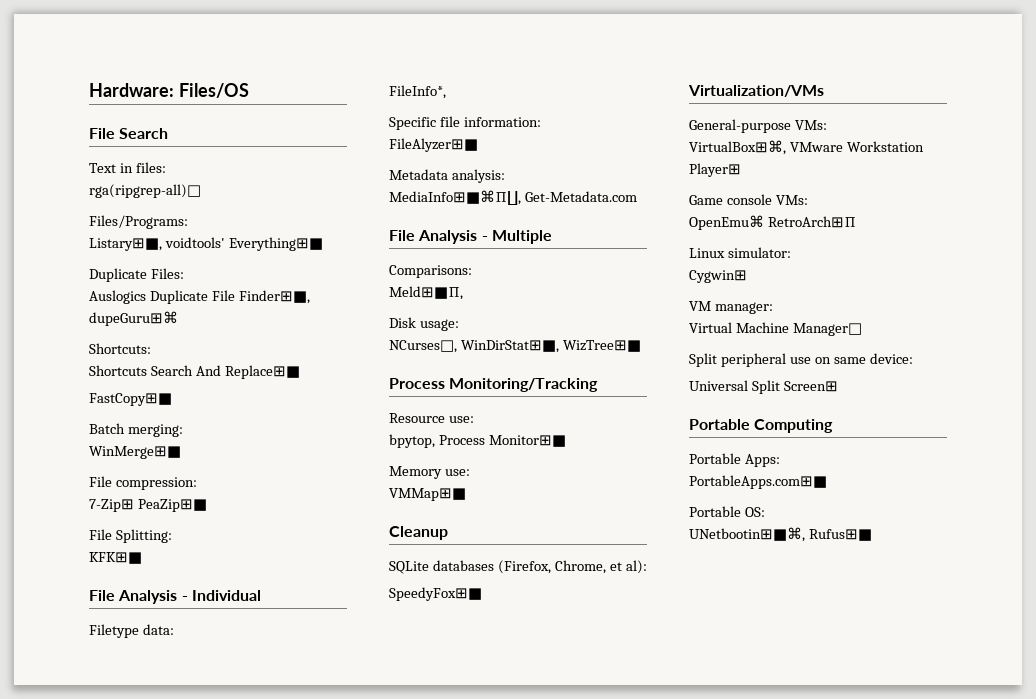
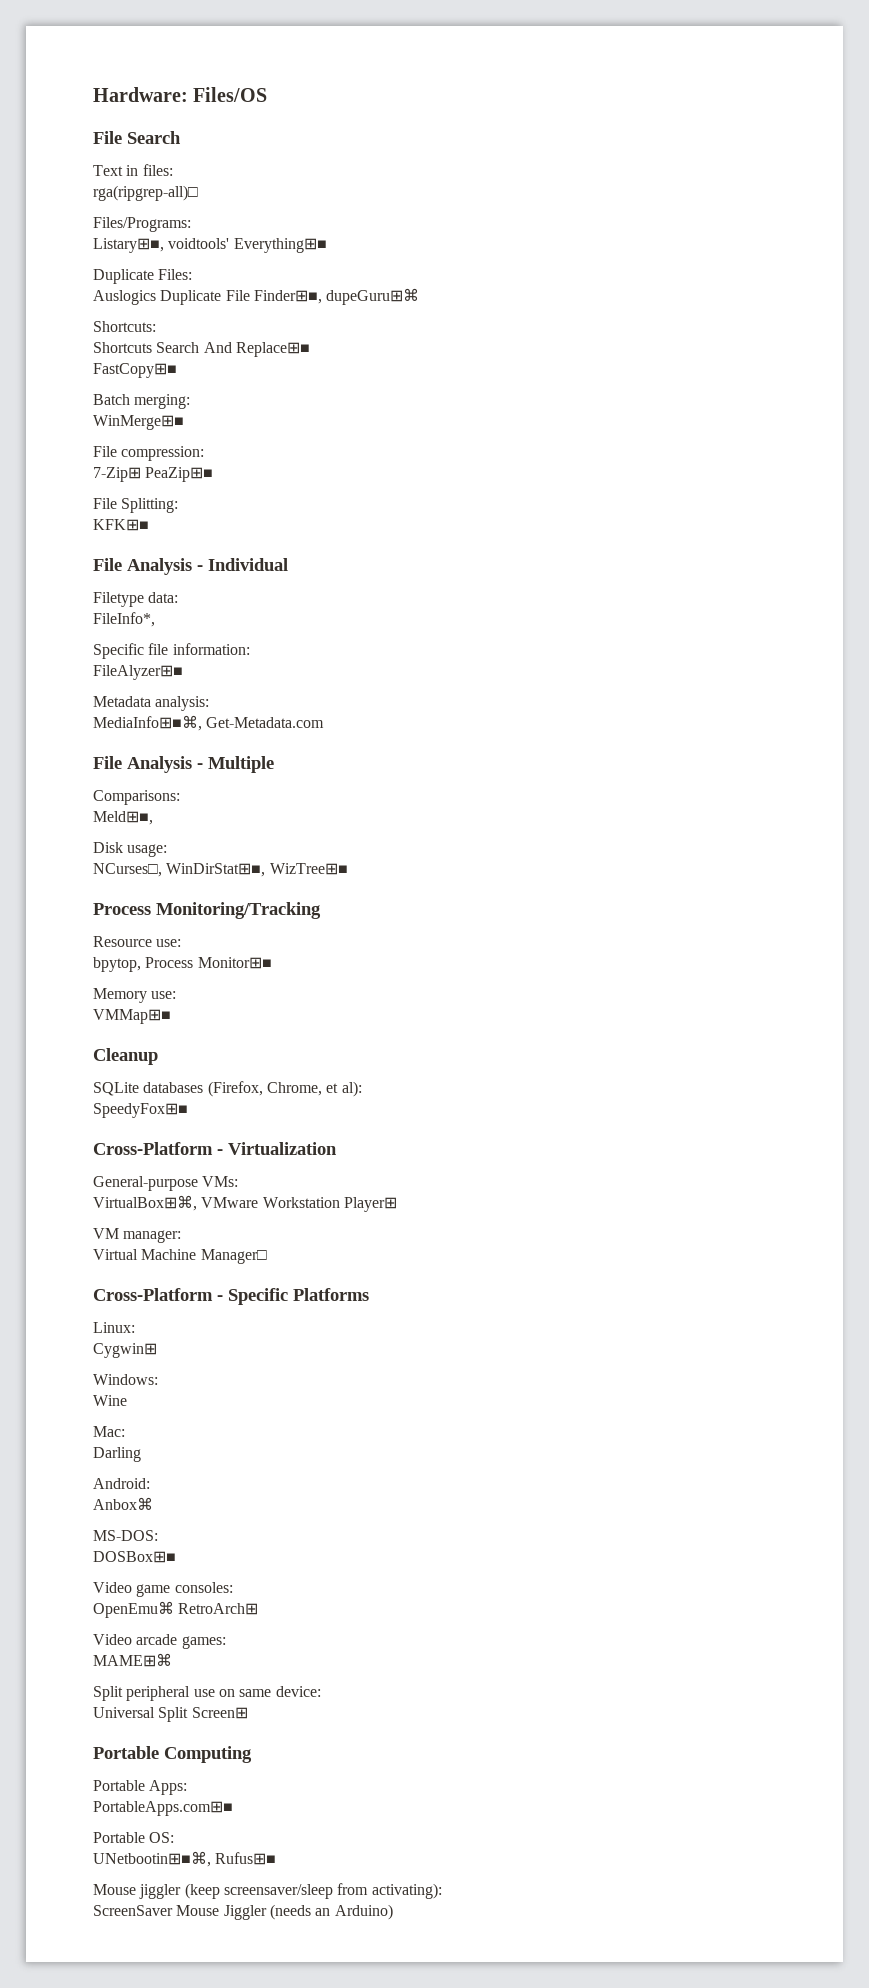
[389,190,521,205] MediaInfo⊞■⌘∏∐, -> [93,715,202,731] MediaInfo⊞■⌘,
[389,286,463,300] Meld⊞■∏, -> [93,811,153,825] Meld⊞■,
[688,85,824,97] Virtualization/VMs -> [93,1142,337,1155] Cross-Platform - Virtualization
[689,194,808,205] [689,215,856,230] [689,247,791,258] [689,270,747,283] // Game console VMs: // OpenEmu⌘ RetroArch⊞∏ // Linux simulator: // Cygwin⊞ -> (397, 1204) none
(862, 329) none -> [93,1288,369,1305] [93,1322,135,1333] [93,1343,157,1358] [93,1374,158,1385] [93,1395,127,1406] [93,1426,125,1437] [93,1447,141,1462] [93,1478,150,1489] [93,1497,153,1510] [93,1530,158,1541] [93,1551,176,1563] [93,1582,233,1597] [93,1601,259,1618] [93,1634,226,1649] [93,1653,172,1667] // Cross-Platform - Specific Platforms // Linux: // Cygwin⊞ // Windows: // Wine // Mac: // Darling // Android: // Anbox⌘ // MS-DOS: // DOSBox⊞■ // Video game consoles: // OpenEmu⌘ RetroArch⊞ // Video arcade games: // MAME⊞⌘
(872, 535) none -> [93,1883,442,1899] [93,1904,393,1920] // Mouse jiggler (keep screensaver/sleep from activating): // ScreenSaver Mouse Jiggler (needs an Arduino)

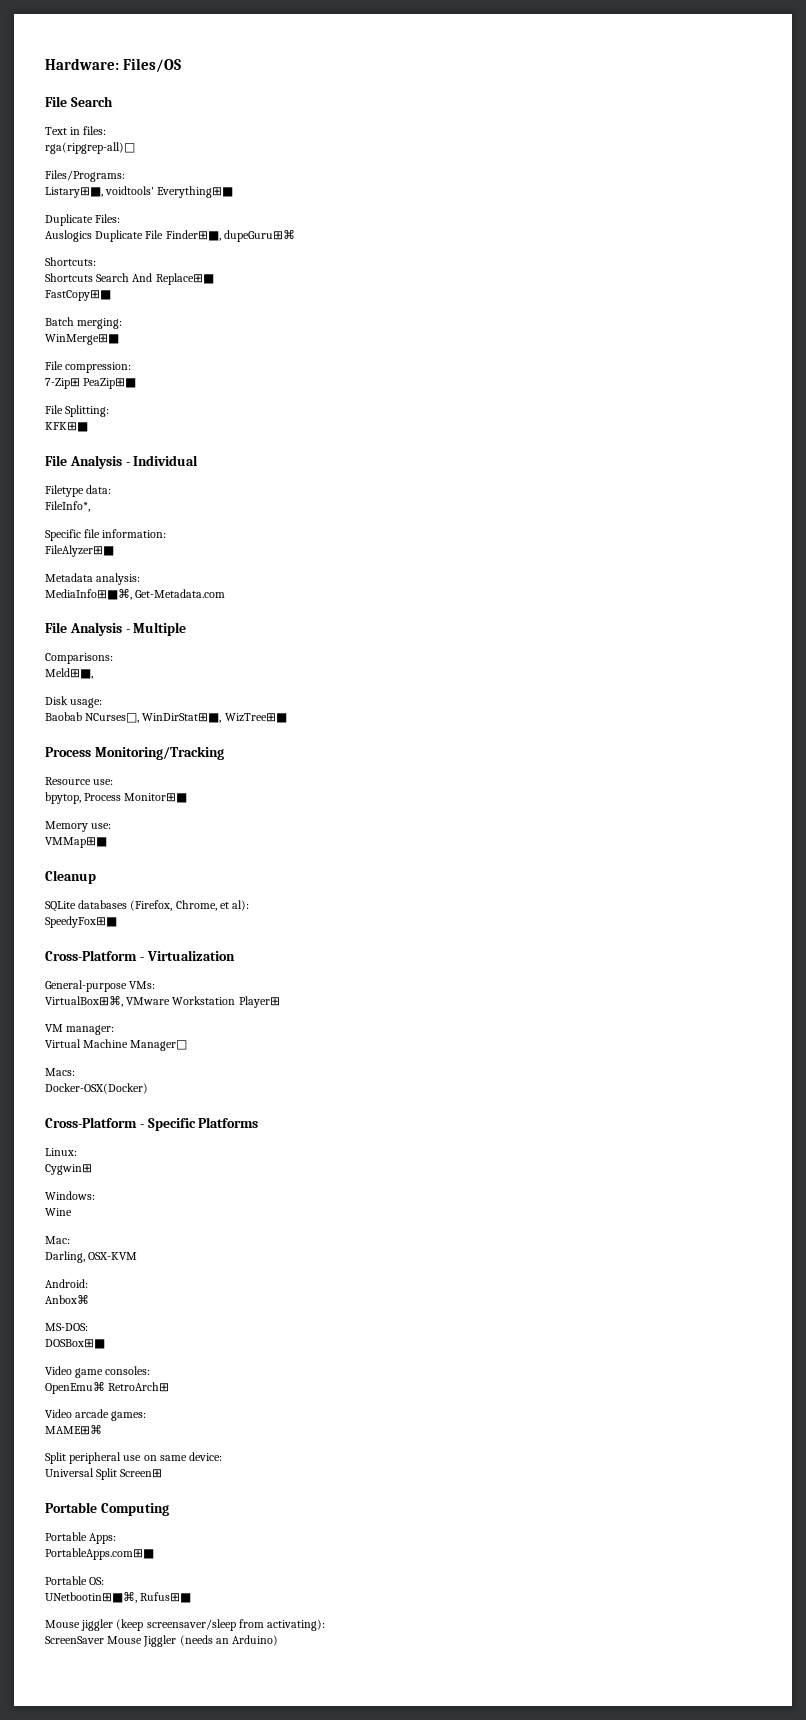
(168, 850) none -> [45,712,82,721] Baobab
(267, 1256) none -> [45,1068,75,1076] [45,1083,148,1094] // Macs: // Docker-OSX(Docker)
[93,1447,141,1462] Darling -> [45,1251,138,1263] Darling, OSX-KVM

